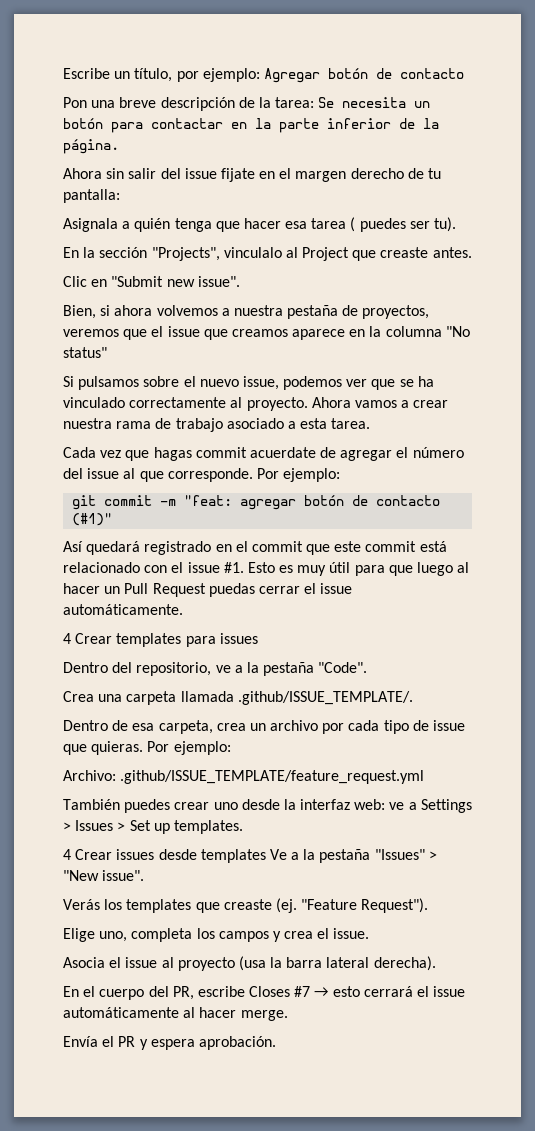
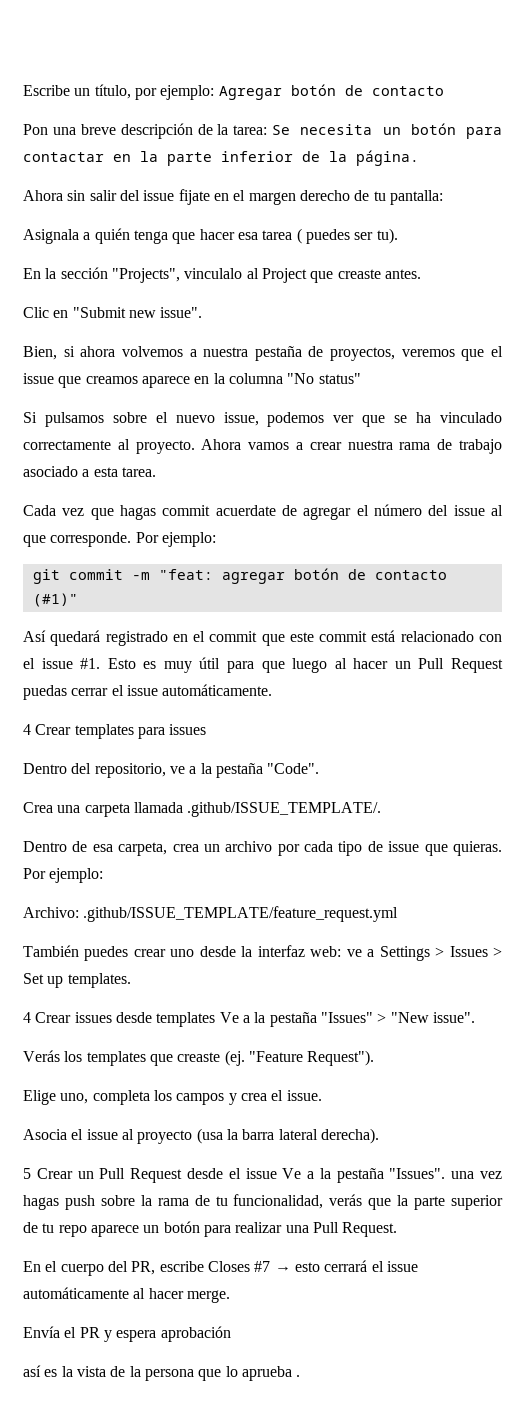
(436, 963) none -> [23,1168,502,1183] [23,1194,504,1210] [23,1221,398,1237] // 5 Crear un Pull Request desde el issue Ve a la pestaña "Issues". una vez hagas push sobre la rama de tu funcionalidad, verás que la parte superior de tu repo aparece un botón para realizar una Pull Request.
[198,1036,276,1050] aprobación. -> [160,1326,231,1342] [23,1365,301,1381] aprobación // así es la vista de la persona que lo aprueba .

